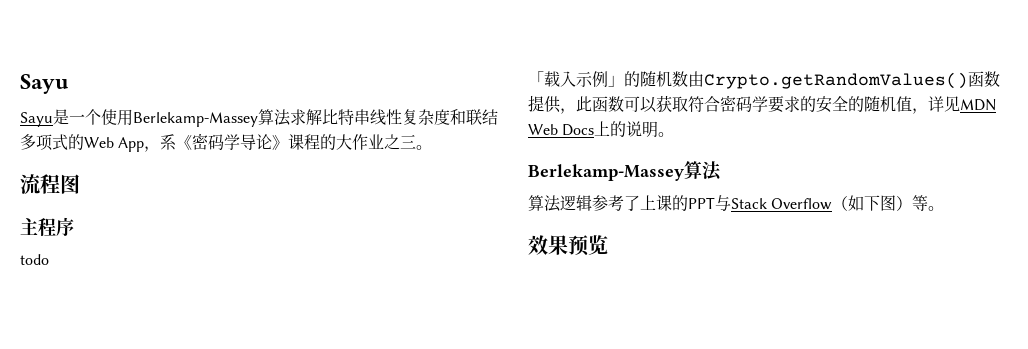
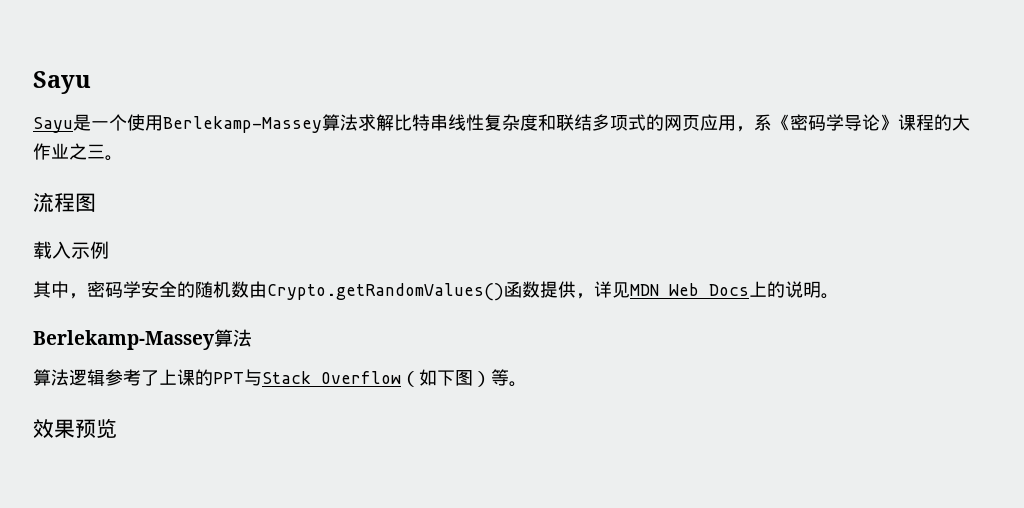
[84,137,145,152] Web App -> [664,114,736,131] 网页应用
[20,217,74,237] [20,254,49,265] [528,71,544,85] 主程序 // todo // 「 -> (96, 202) none
[608,75,624,87] 」 -> [33,281,177,299] // 其中，密码学安全
[576,95,928,114] 此函数可以获取符合密码学要求的安全的随机值， -> (594, 296) none

